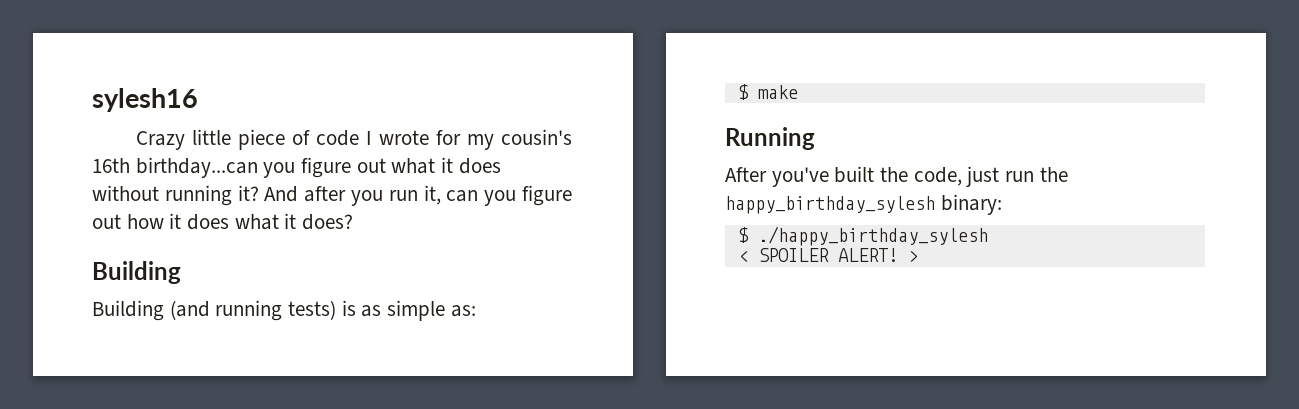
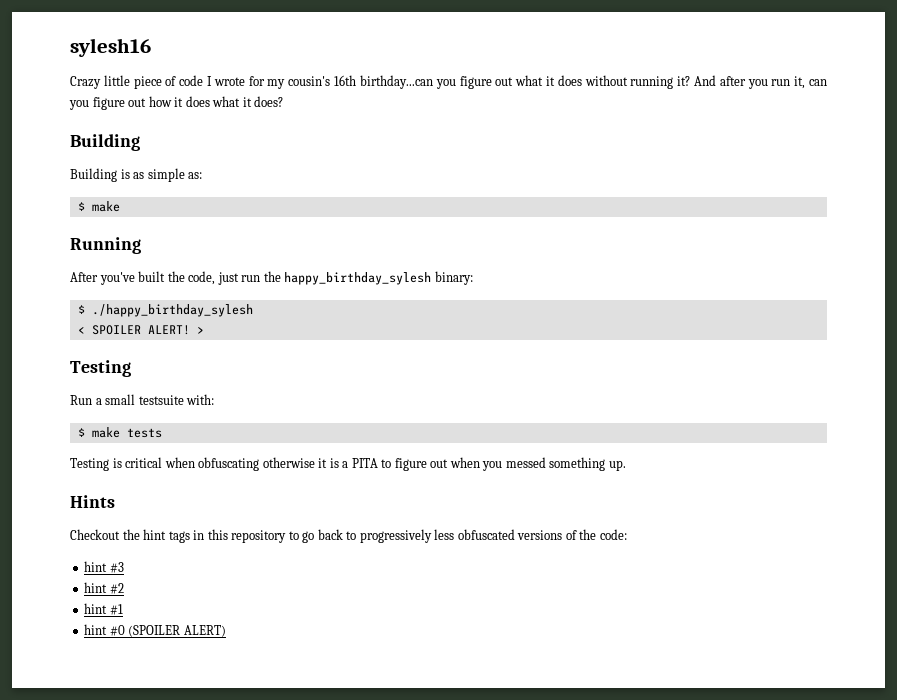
[169,300,337,321] (and running tests) -> (117, 175) none
(918, 256) none -> [70,360,131,377] [70,394,215,405] [77,427,162,438] [70,457,626,471] [70,495,115,508] [70,529,627,543] [84,561,124,573] [84,582,124,594] [84,603,123,615] [84,624,226,637] // Testing // Run a small testsuite with: // $ make tests // Testing is critical when obfuscating otherwise it is a PITA to figure out when you messed something up. // Hints // Checkout the hint tags in this repository to go back to progressively less obfuscated versions of the code: // hint #3 // hint #2 // hint #1 // hint #0 (SPOILER ALERT)

